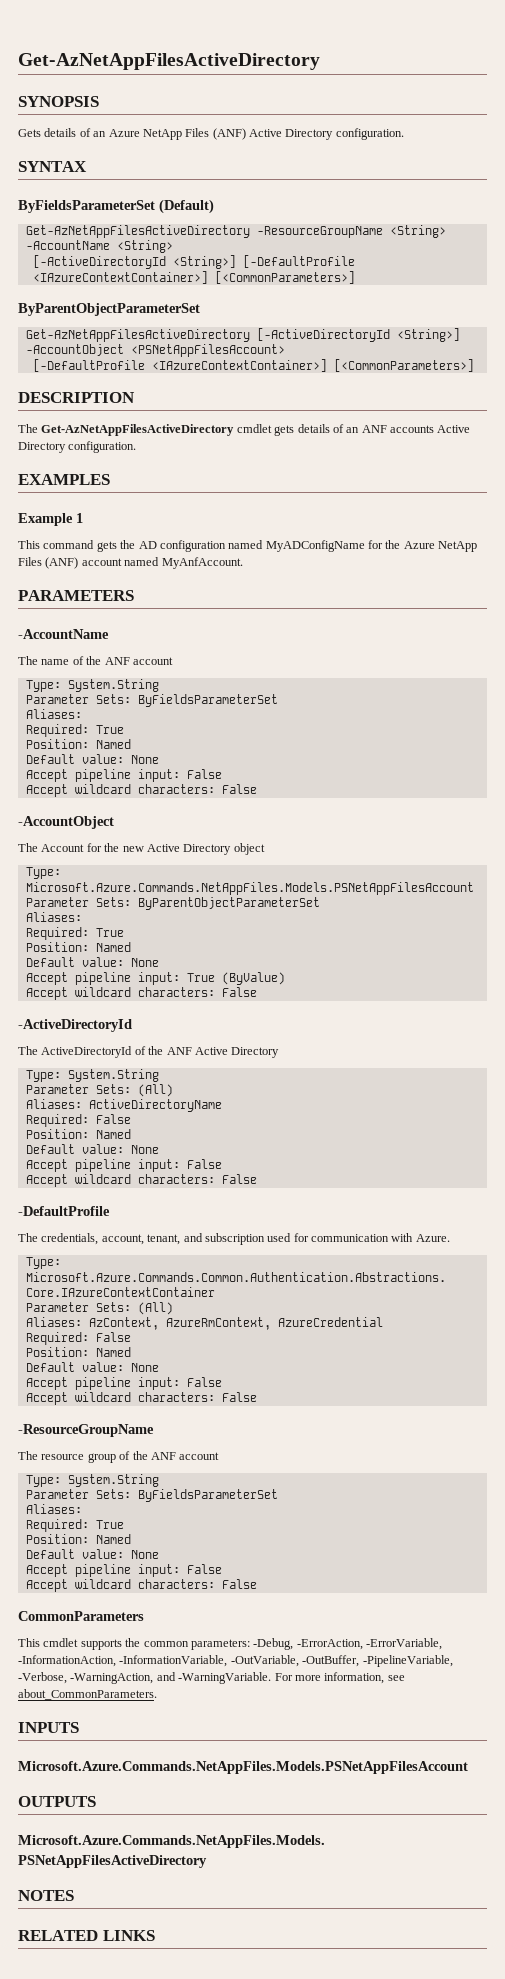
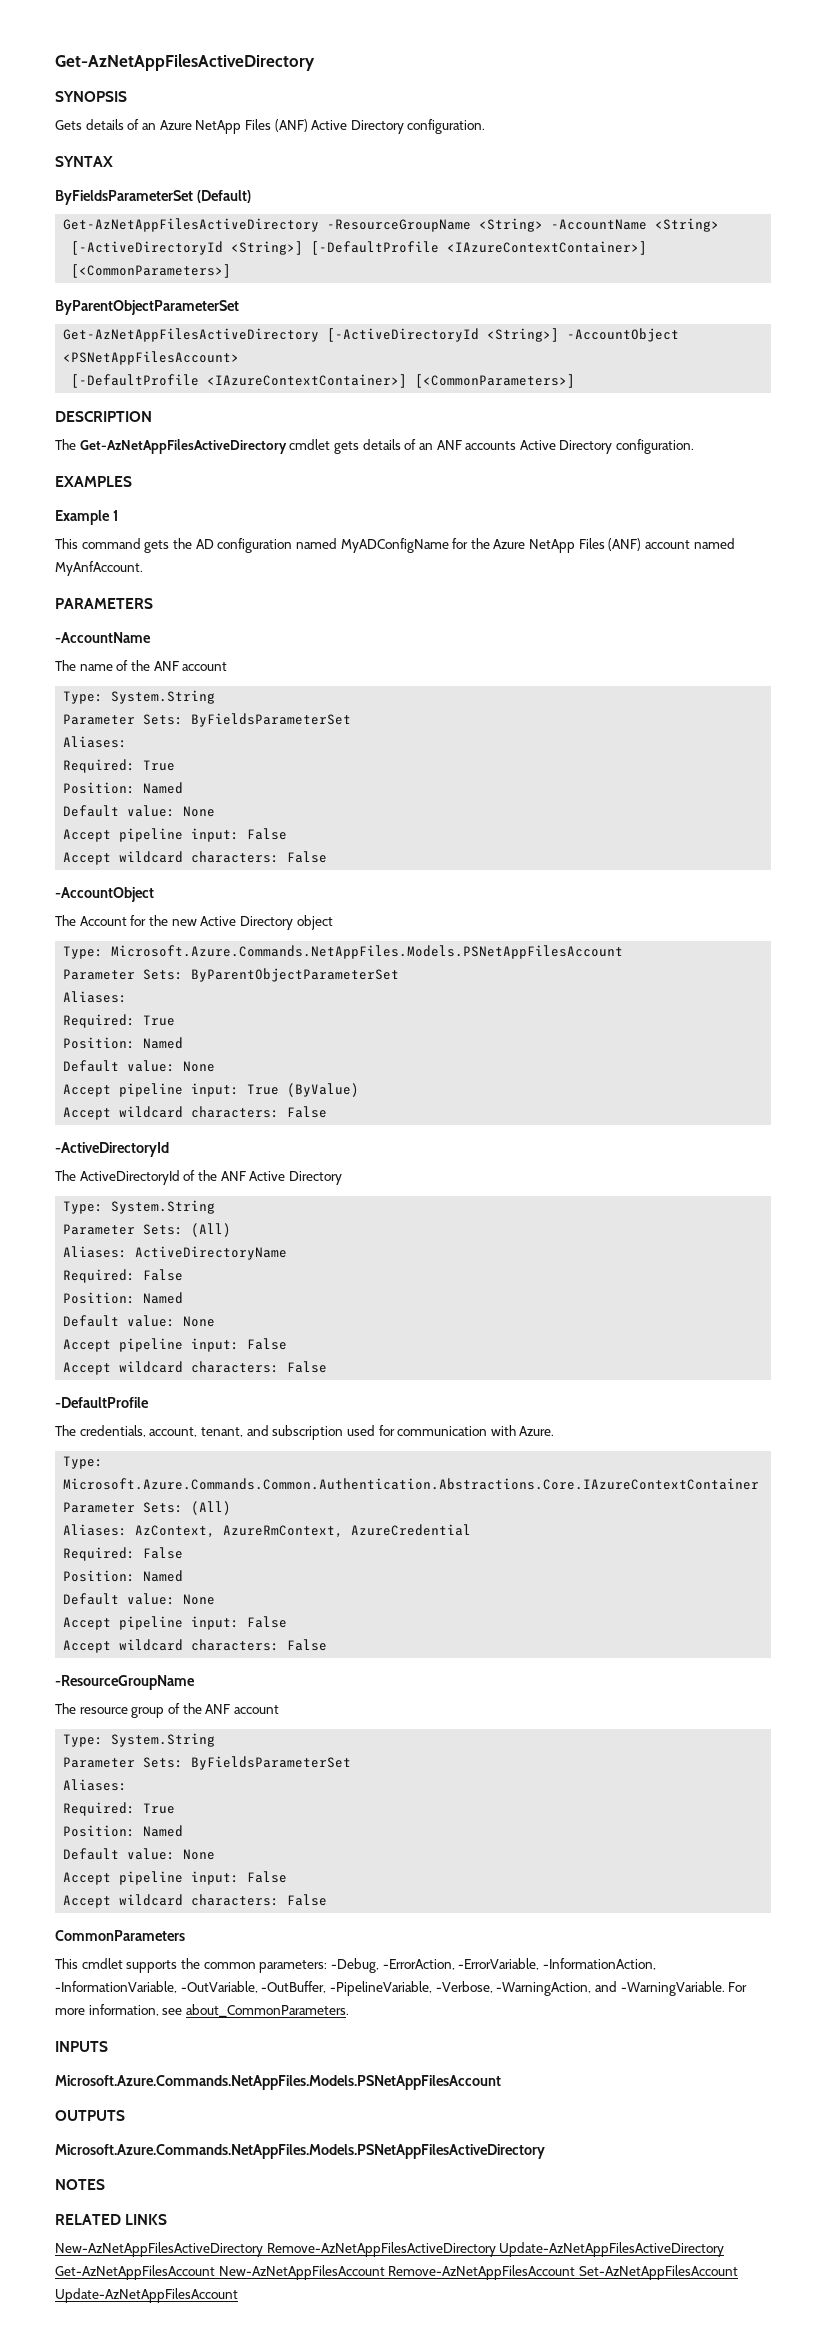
(155, 1935) none -> [55,2242,725,2257] [55,2265,738,2280] [55,2288,238,2303] // New-AzNetAppFilesActiveDirectory Remove-AzNetAppFilesActiveDirectory Update-AzNetAppFilesActiveDirectory Get-AzNetAppFilesAccount New-AzNetAppFilesAccount Remove-AzNetAppFilesAccount Set-AzNetAppFilesAccount Update-AzNetAppFilesAccount

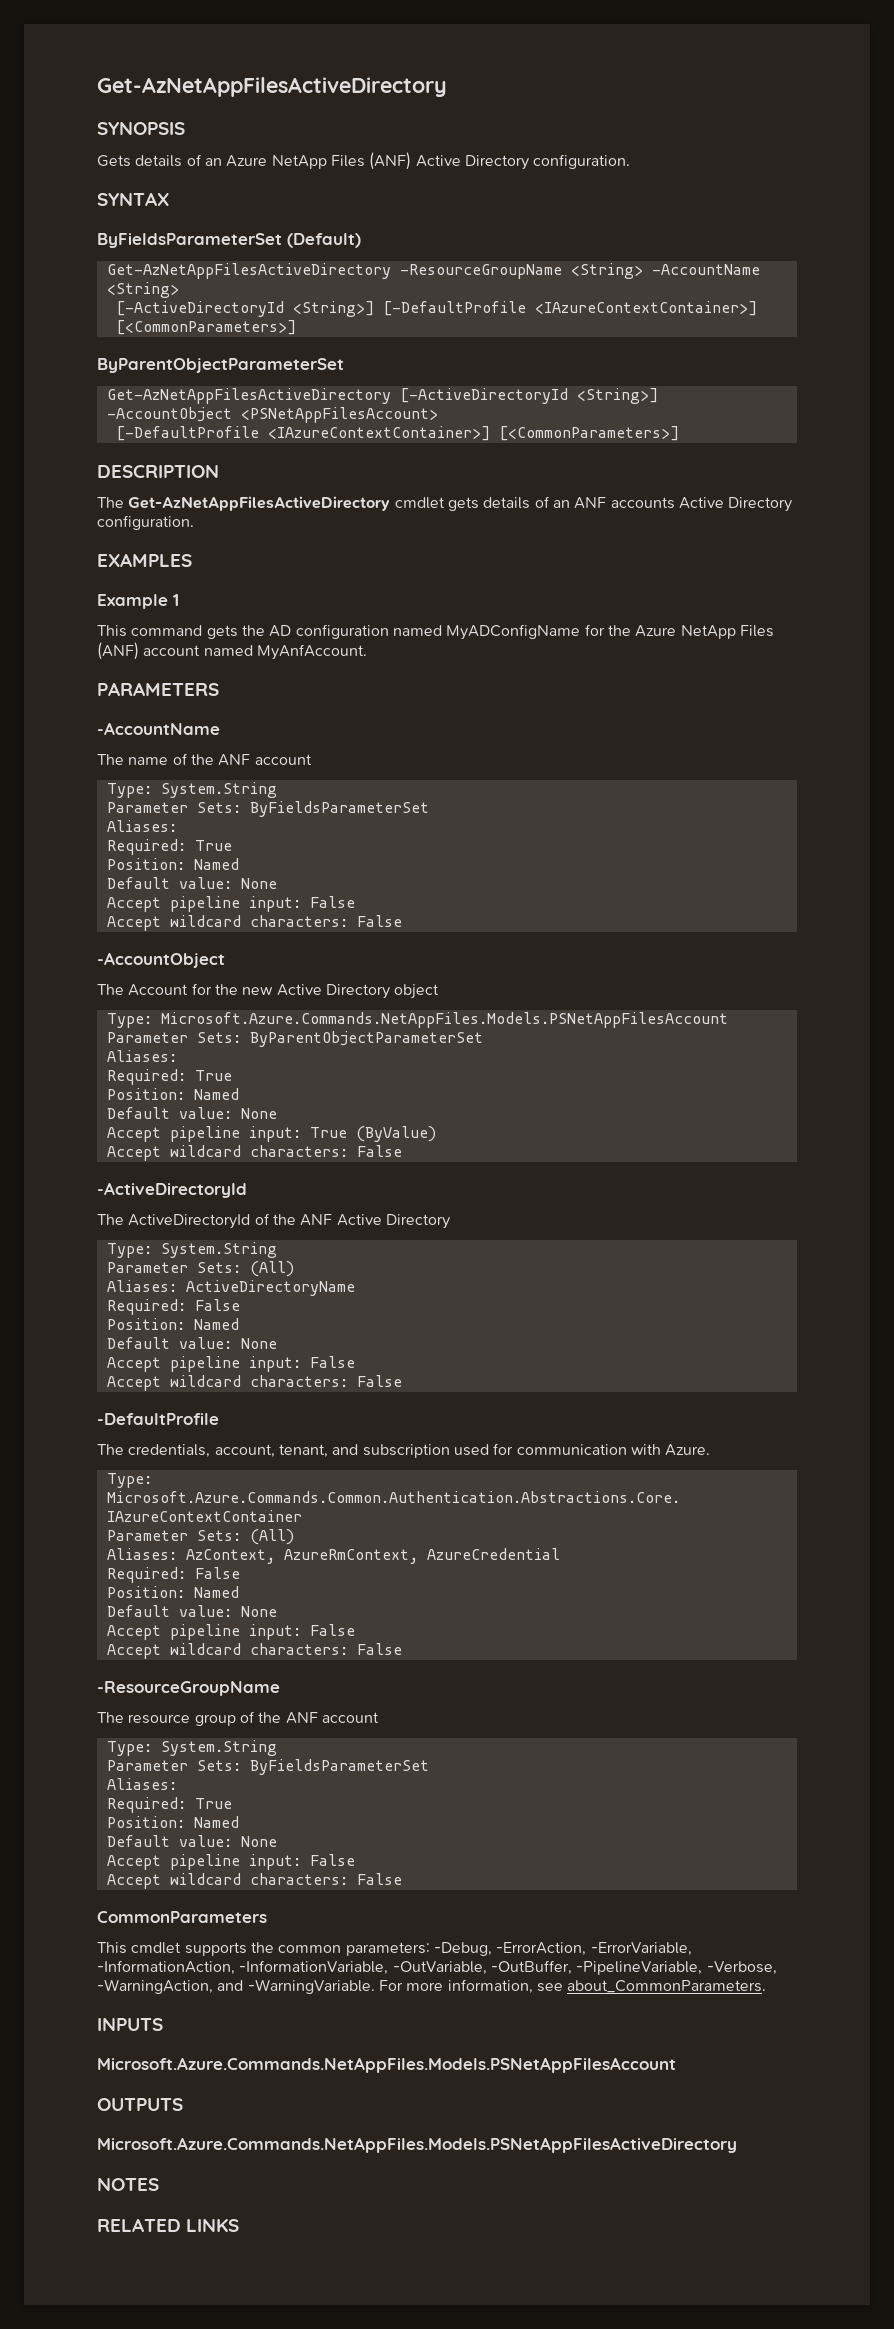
[55,2242,725,2257] [55,2265,738,2280] [55,2288,238,2303] // New-AzNetAppFilesActiveDirectory Remove-AzNetAppFilesActiveDirectory Update-AzNetAppFilesActiveDirectory Get-AzNetAppFilesAccount New-AzNetAppFilesAccount Remove-AzNetAppFilesAccount Set-AzNetAppFilesAccount Update-AzNetAppFilesAccount -> (240, 2225) none

